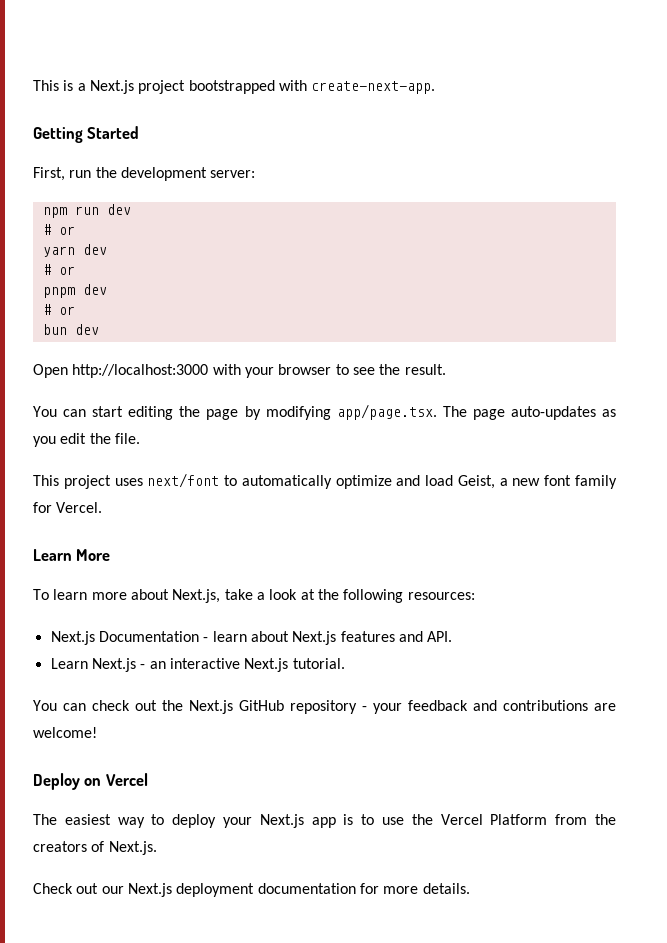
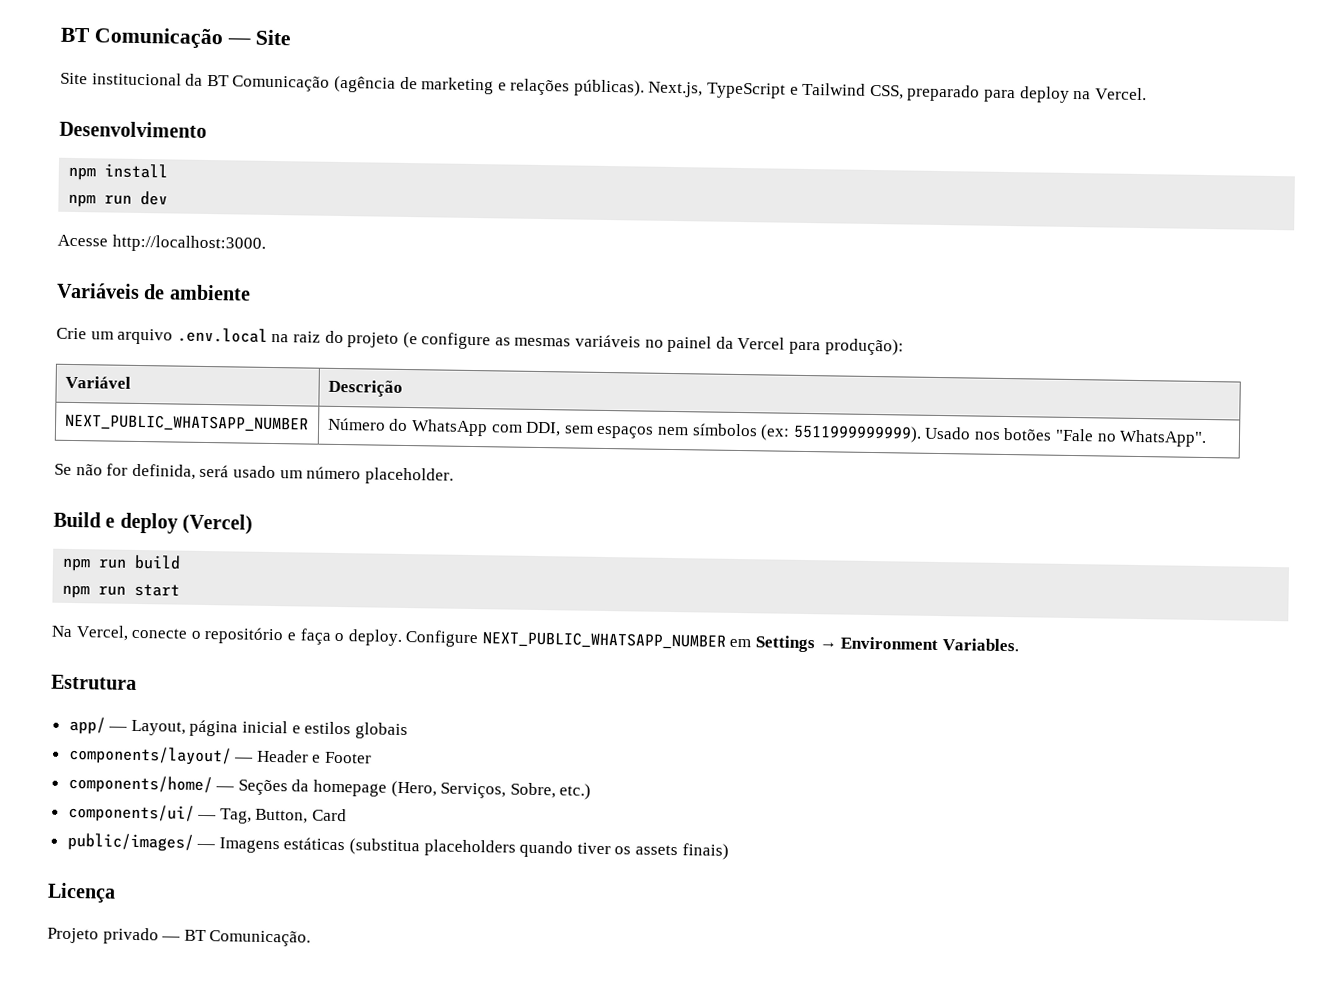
[33,80,436,94] [33,126,140,143] [33,167,256,181] [42,204,131,218] [42,224,75,235] [42,244,107,257] [42,264,75,275] [42,284,107,298] [42,304,75,315] [42,324,99,335] [33,364,446,378] [33,404,616,420] [33,433,140,447] [33,473,617,489] [33,502,103,513] [33,549,111,561] [33,589,475,603] [50,631,453,645] [50,658,345,672] [33,700,616,714] [33,727,97,738] [33,773,148,790] [33,814,616,828] [33,841,157,855] [33,883,470,897] This is a Next.js project bootstrapped with create-next-app. // Getting Started // First, run the development server: // npm run dev // # or // yarn dev // # or // pnpm dev // # or // bun dev // Open http://localhost:3000 with your browser to see the result. // You can start editing the page by modifying app/page.tsx. The page auto-updates as you edit the file. // This project uses next/font to automatically optimize and load Geist, a new font family for Vercel. // Learn More // To learn more about Next.js, take a look at the following resources: // Next.js Documentation - learn about Next.js features and API. // Learn Next.js - an interactive Next.js tutorial. // You can check out the Next.js GitHub repository - your feedback and contributions are welcome! // Deploy on Vercel // The easiest way to deploy your Next.js app is to use the Vercel Platform from the creators of Next.js. // Check out our Next.js deployment documentation for more details. -> [60,27,293,50] [60,72,1147,103] [59,120,207,138] [68,163,169,181] [68,190,169,208] [57,234,266,253] [56,282,251,301] [56,327,904,356] [64,375,131,389] [327,379,403,397] [63,413,309,433] [327,417,1208,448] [54,463,454,485] [53,511,254,535] [62,554,182,572] [62,583,181,599] [51,625,1019,653] [51,674,137,690] [68,716,408,740] [67,745,373,766] [67,774,592,800] [67,803,348,824] [66,832,729,860] [47,882,116,904] [47,927,312,947] BT Comunicação — Site // Site institucional da BT Comunicação (agência de marketing e relações públicas). Next.js, TypeScript e Tailwind CSS, preparado para deploy na Vercel. // Desenvolvimento // npm install // npm run dev // Acesse http://localhost:3000. // Variáveis de ambiente // Crie um arquivo .env.local na raiz do projeto (e configure as mesmas variáveis no painel da Vercel para produção): // Variável | Descrição // NEXT_PUBLIC_WHATSAPP_NUMBER | Número do WhatsApp com DDI, sem espaços nem símbolos (ex: 5511999999999). Usado nos botões "Fale no WhatsApp". // Se não for definida, será usado um número placeholder. // Build e deploy (Vercel) // npm run build // npm run start // Na Vercel, conecte o repositório e faça o deploy. Configure NEXT_PUBLIC_WHATSAPP_NUMBER em Settings → Environment Variables. // Estrutura // app/ — Layout, página inicial e estilos globais // components/layout/ — Header e Footer // components/home/ — Seções da homepage (Hero, Serviços, Sobre, etc.) // components/ui/ — Tag, Button, Card // public/images/ — Imagens estáticas (substitua placeholders quando tiver os assets finais) // Licença // Projeto privado — BT Comunicação.

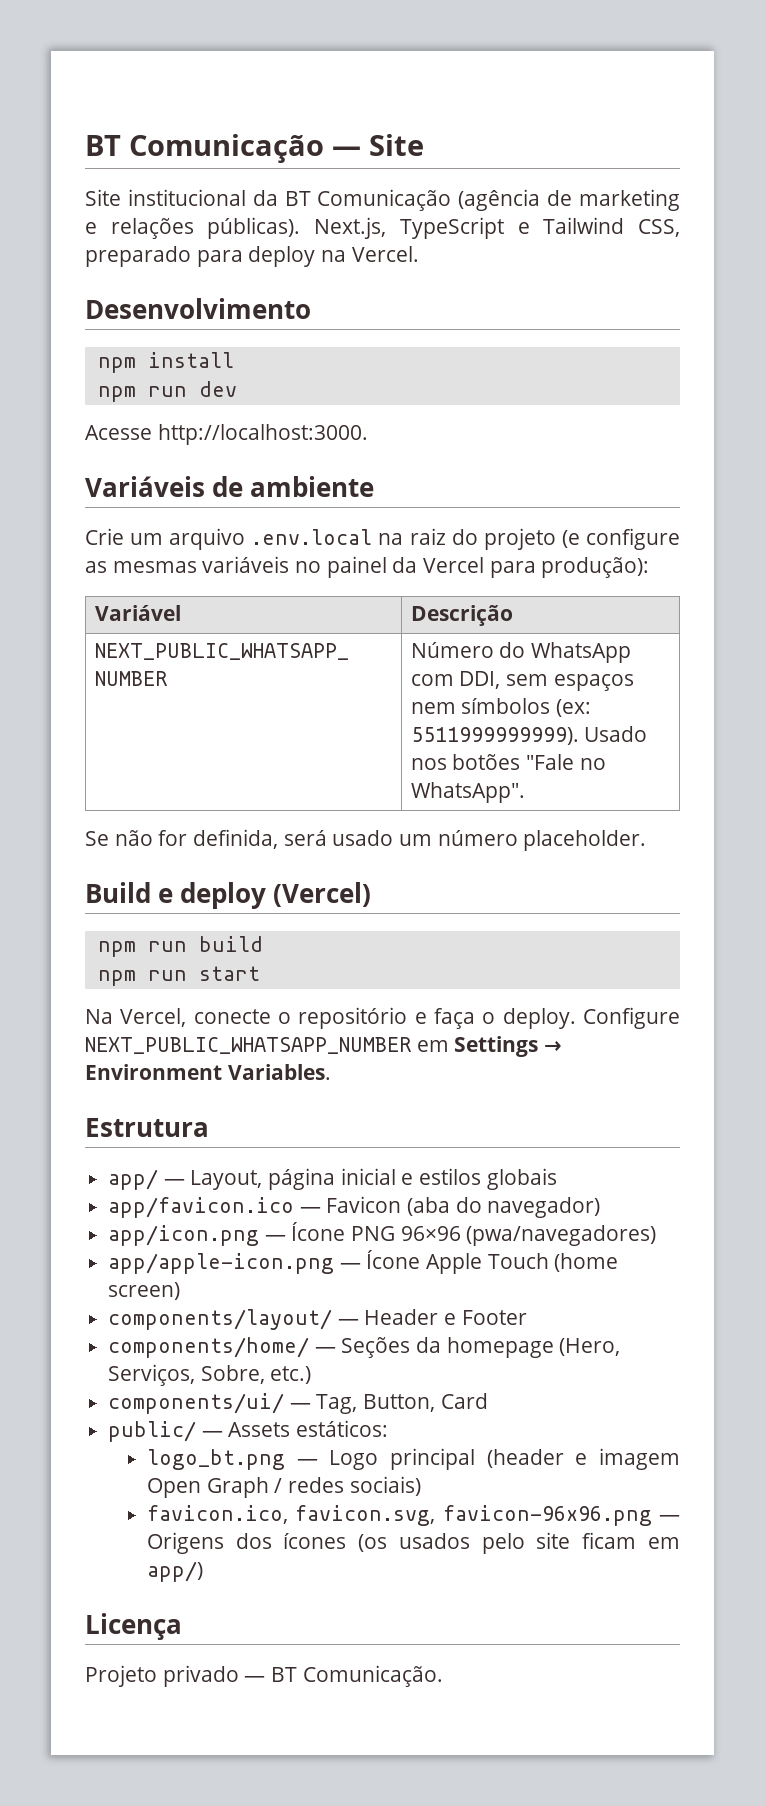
(408, 731) none -> [108,1196,601,1218] [108,1222,657,1246] [108,1250,619,1274] [108,1282,181,1300] // app/favicon.ico — Favicon (aba do navegador) // app/icon.png — Ícone PNG 96×96 (pwa/navegadores) // app/apple-icon.png — Ícone Apple Touch (home screen)
[66,832,729,860] public/images/ — Imagens estáticas (substitua placeholders quando tiver os assets finais) -> [108,1420,389,1442] [146,1448,680,1470] [146,1476,421,1498] [146,1505,680,1526] [146,1532,680,1554] [146,1561,203,1582] public/ — Assets estáticos: // logo_bt.png — Logo principal (header e imagem Open Graph / redes sociais) // favicon.ico, favicon.svg, favicon-96x96.png — Origens dos ícones (os usados pelo site ficam em app/)

